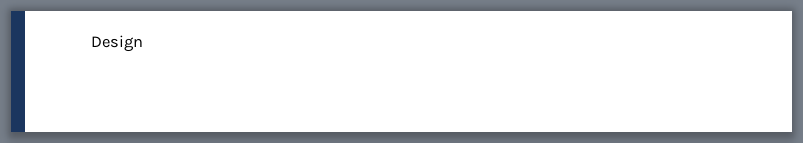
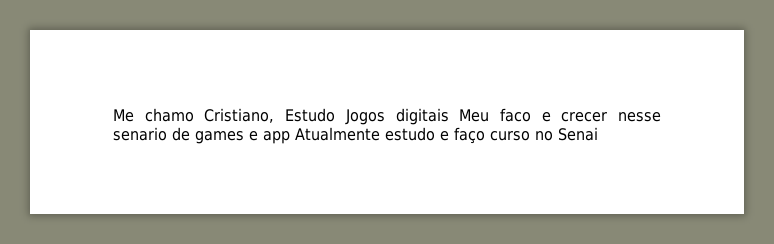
[91,35,143,52] Design -> [113,108,661,125] [113,127,598,144] Me chamo Cristiano, Estudo Jogos digitais Meu faco e crecer nesse senario de games e app Atualmente estudo e faço curso no Senai

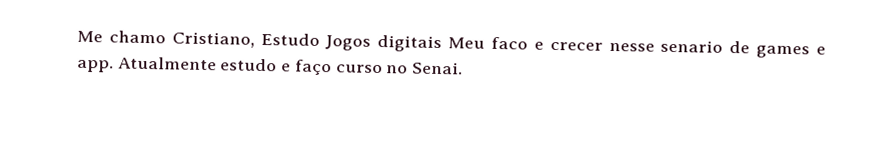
[263,131,290,144] app -> [77,59,114,73] app.
[558,127,598,141] Senai -> [412,61,464,75] Senai.

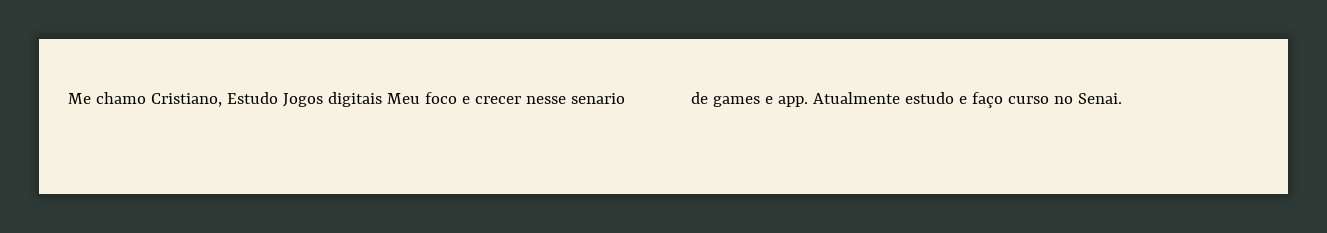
[490,36,528,50] faco -> [424,92,457,104] foco

